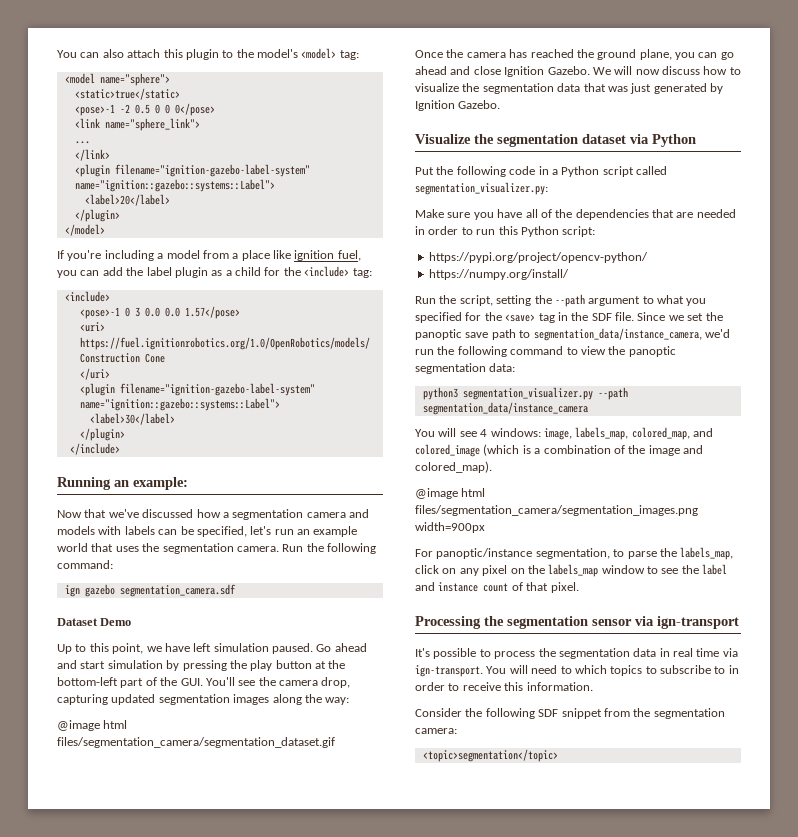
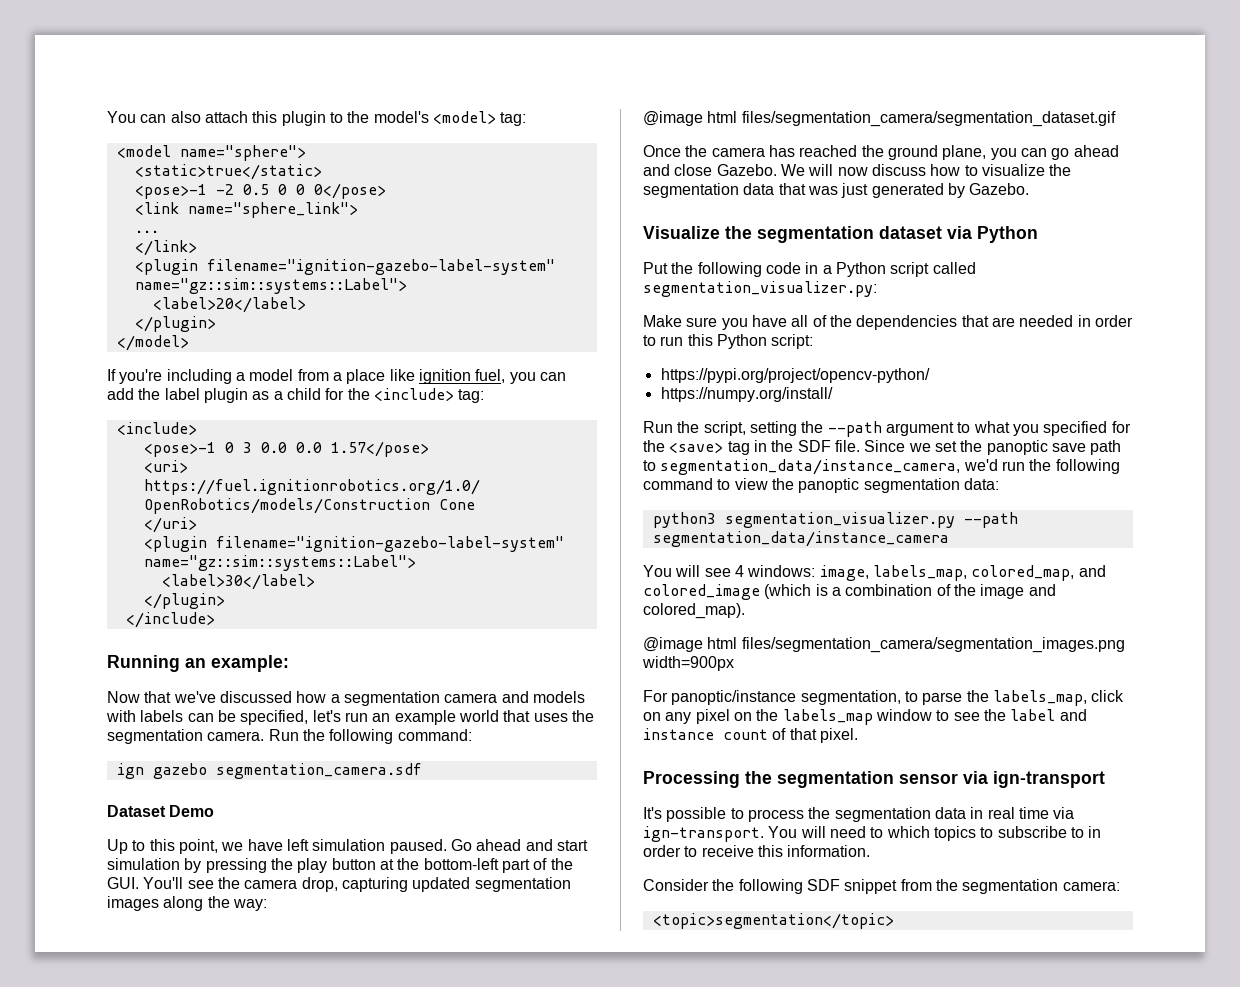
[74,179,275,192] name="ignition::gazebo::systems::Label"> -> [134,278,407,294] name="gz::sim::systems::Label">
[79,398,280,411] name="ignition::gazebo::systems::Label"> -> [143,555,416,571] name="gz::sim::systems::Label">
[504,66,545,77] Ignition -> (713, 170) none
[415,100,455,111] Ignition -> (965, 190) none

